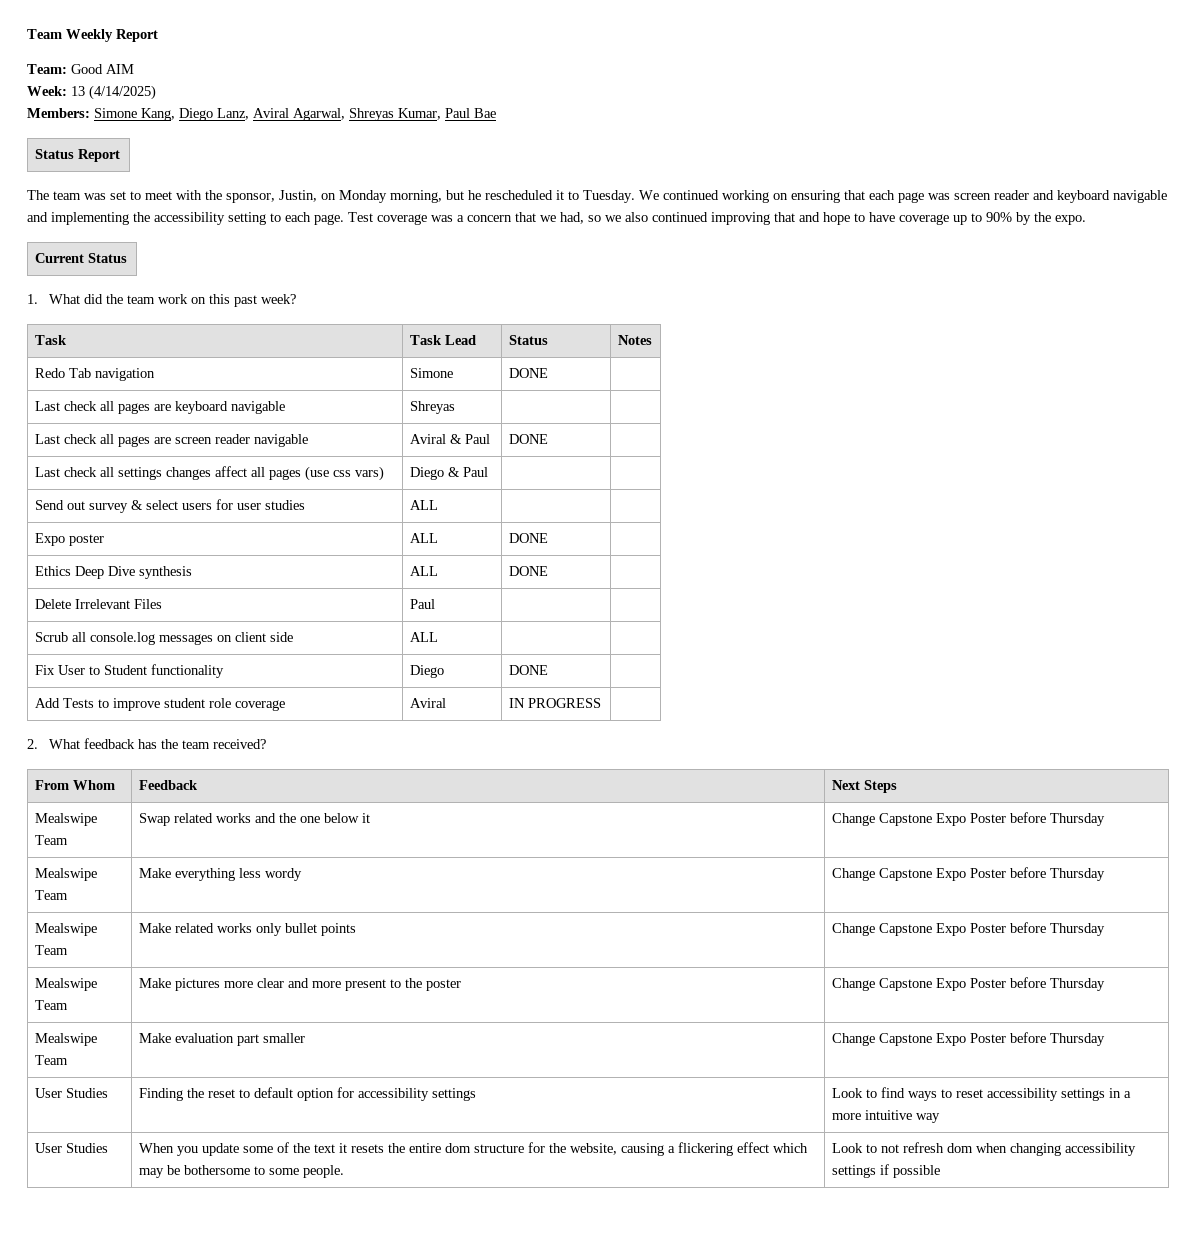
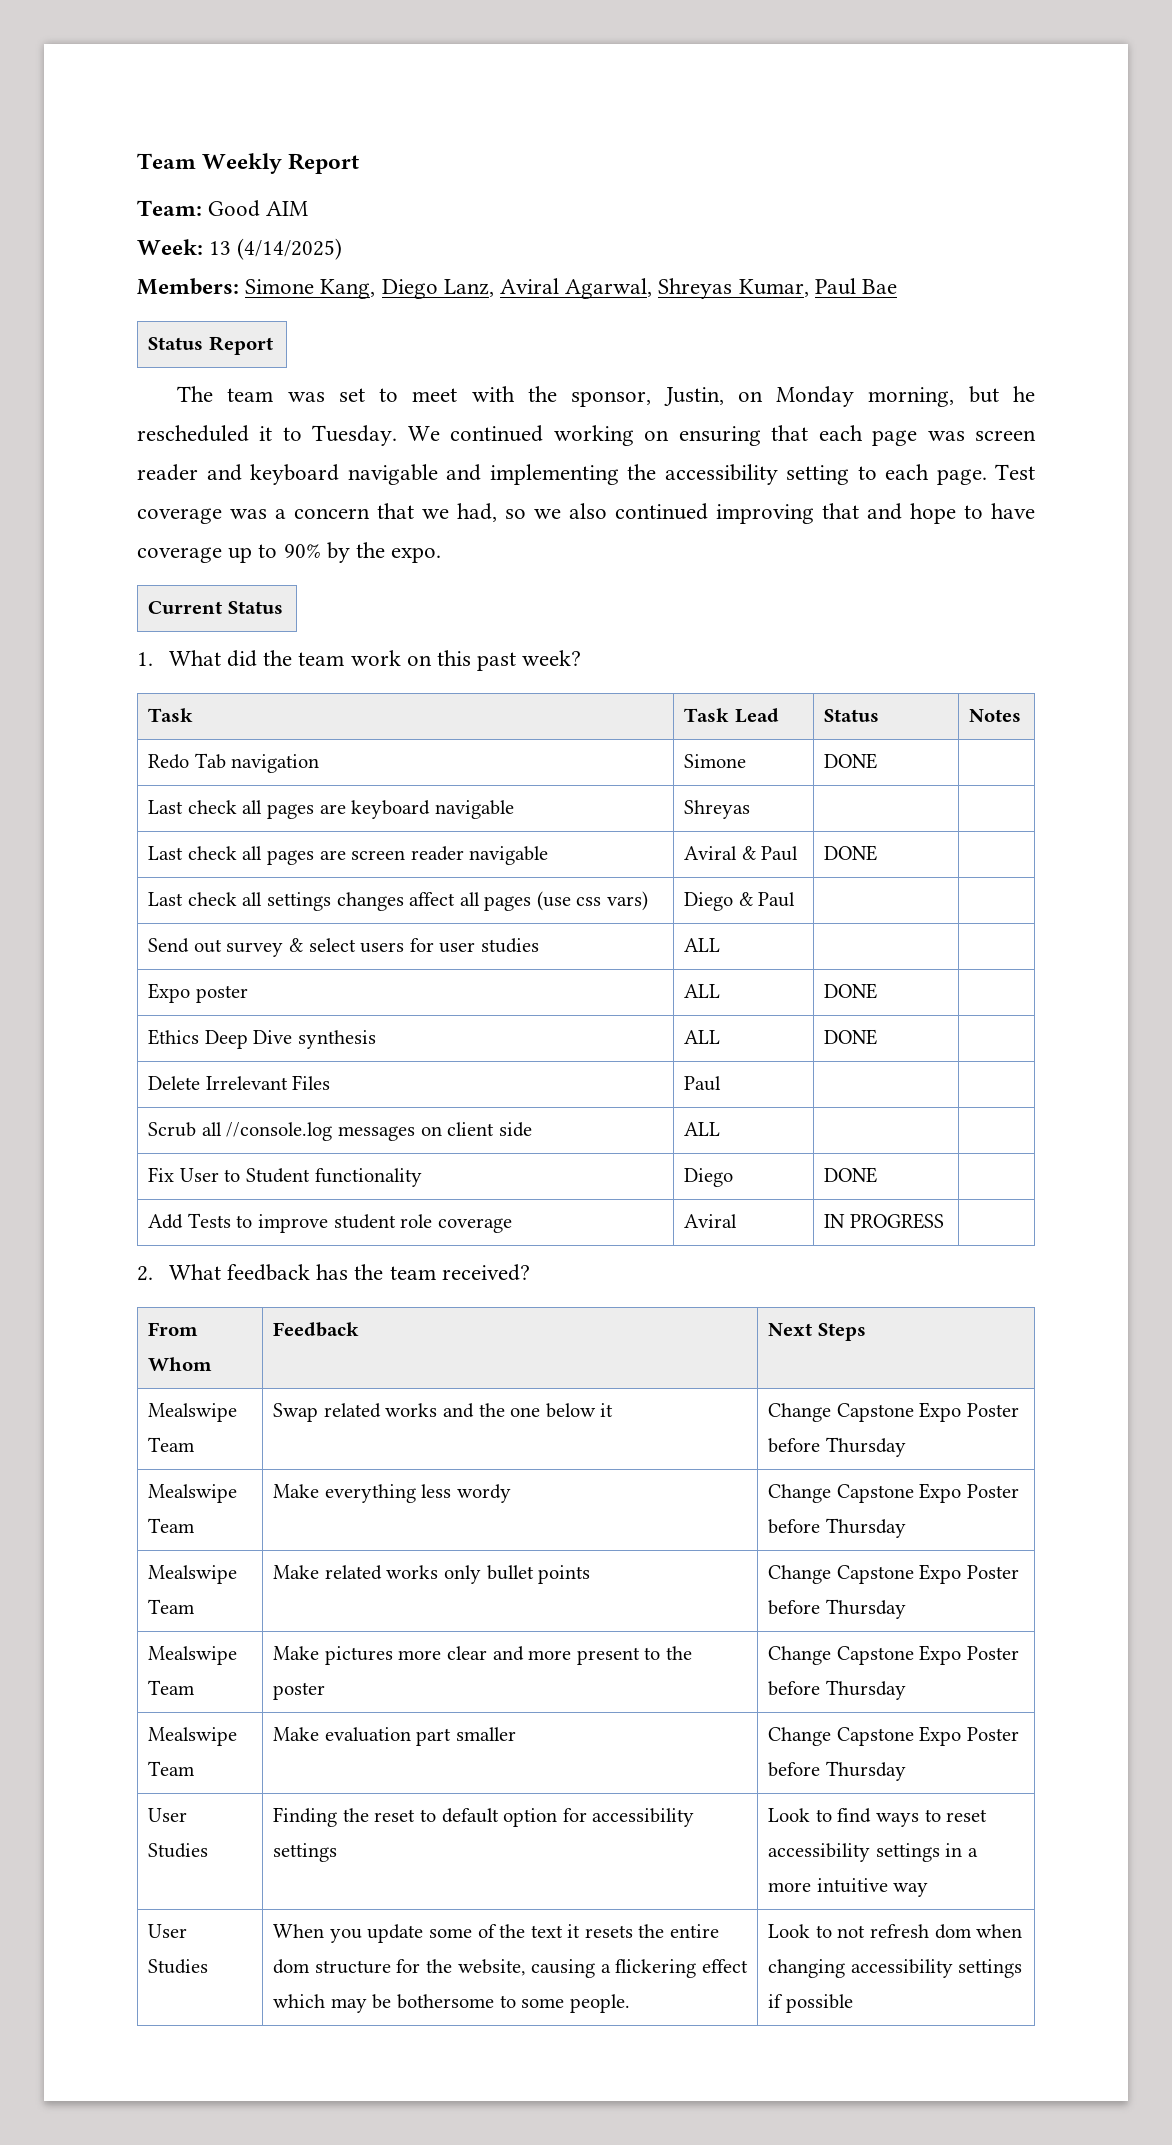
[89,632,155,645] console.log -> [226,1122,333,1141] //console.log

